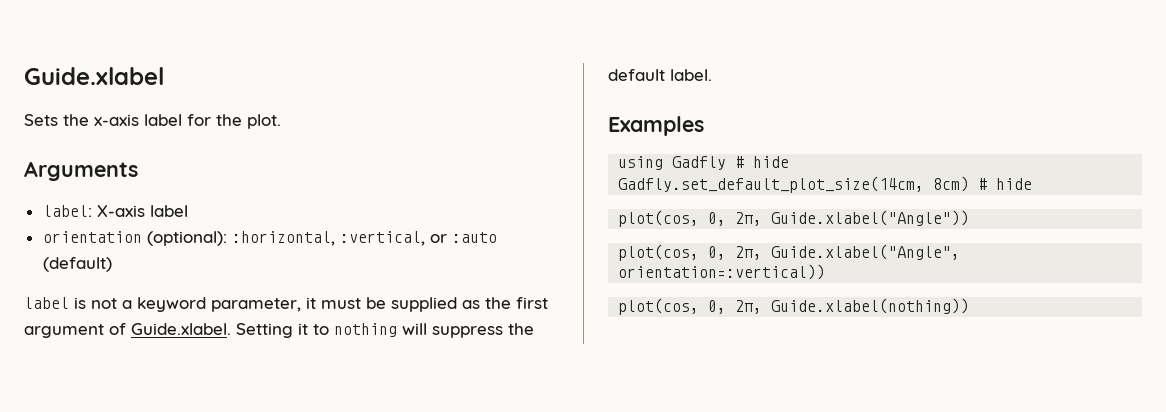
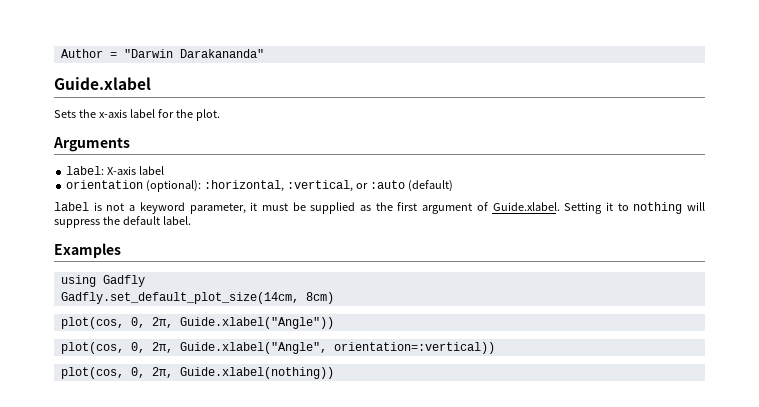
(24, 76) none -> [60,49,264,58] Author = "Darwin Darakananda" //
[735,156,790,168] # hide -> (145, 281) none
[978,178,1033,190] # hide -> (334, 298) none

